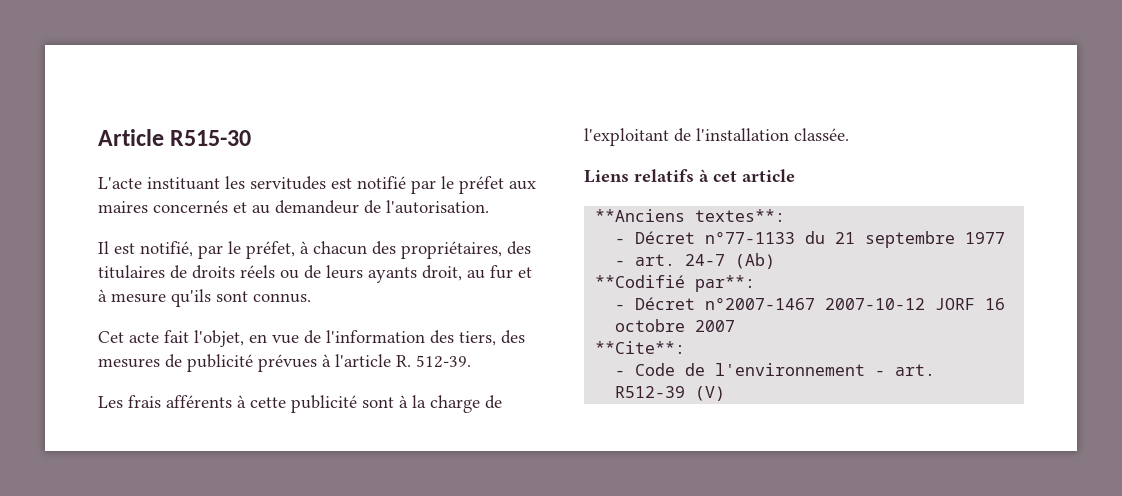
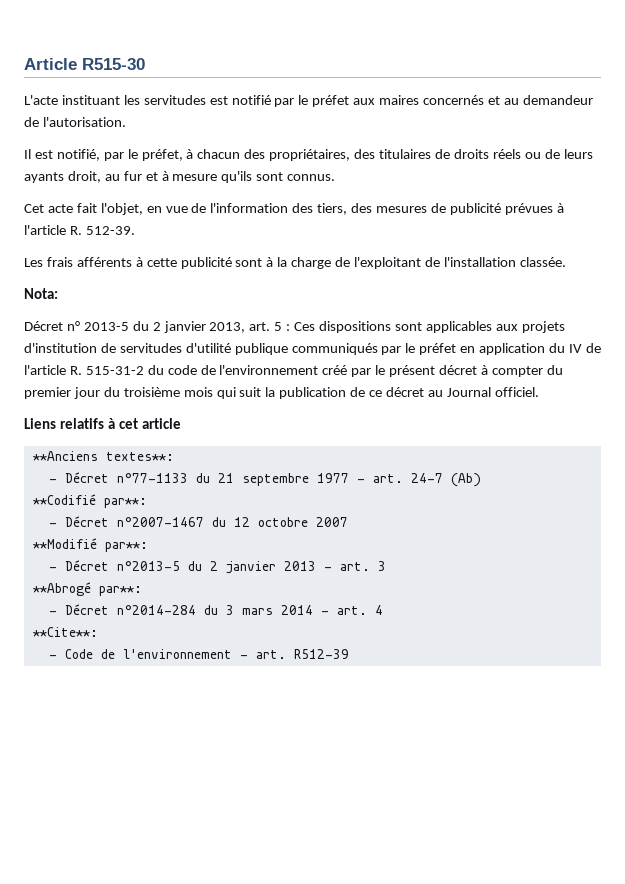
(849, 134) none -> [24,288,58,299] [24,321,565,333] [24,343,601,355] [24,365,563,377] [24,387,539,399] // Nota: // Décret n° 2013-5 du 2 janvier 2013, art. 5 : Ces dispositions sont applicables aux projets d'institution de servitudes d'utilité publique communiqués par le préfet en application du IV de l'article R. 515-31-2 du code de l'environnement créé par le présent décret à compter du premier jour du troisième mois qui suit la publication de ce décret au Journal officiel.
[825,298,1006,310] 2007-10-12 JORF 16 -> [211,517,250,527] du 12
(736, 326) none -> [32,538,148,552] [48,560,386,574] [32,582,142,596] [48,604,383,615] // **Modifié par**: // - Décret n°2013-5 du 2 janvier 2013 - art. 3 // **Abrogé par**: // - Décret n°2014-284 du 3 mars 2014 - art. 4
[695,386,726,401] (V) -> (349, 654) none

